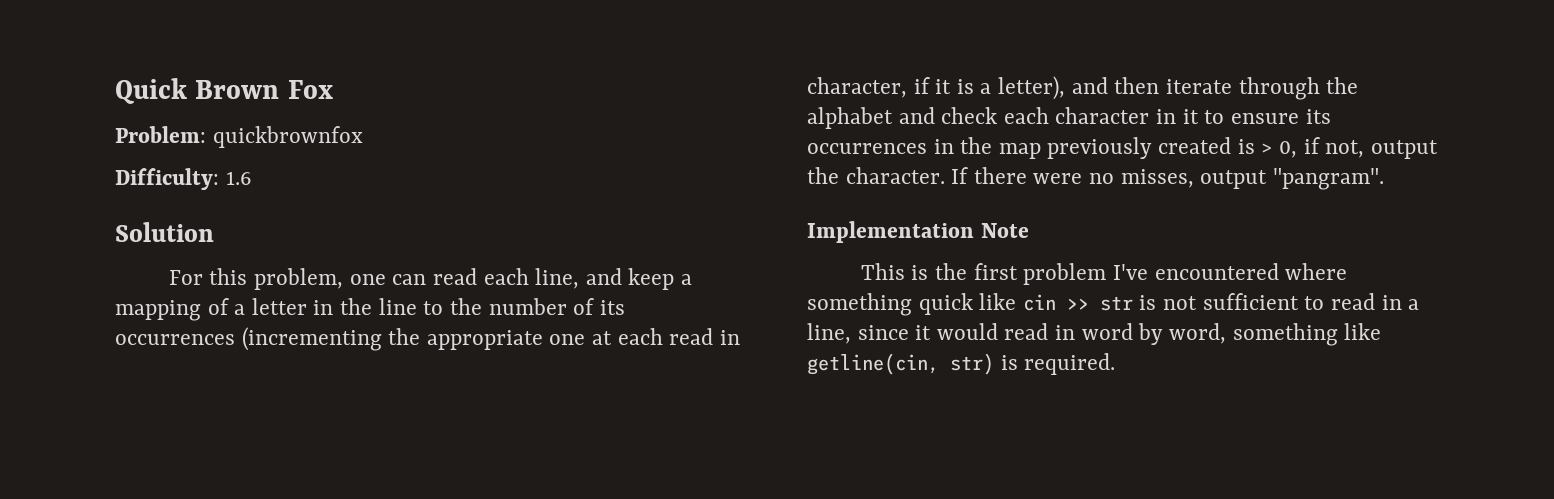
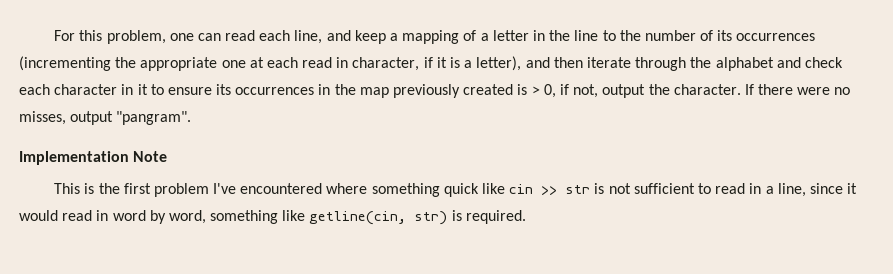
[115,78,333,104] [115,126,363,148] [115,168,252,190] [115,222,214,242] Quick Brown Fox // Problem: quickbrownfox // Difficulty: 1.6 // Solution // -> (54, 35) none

